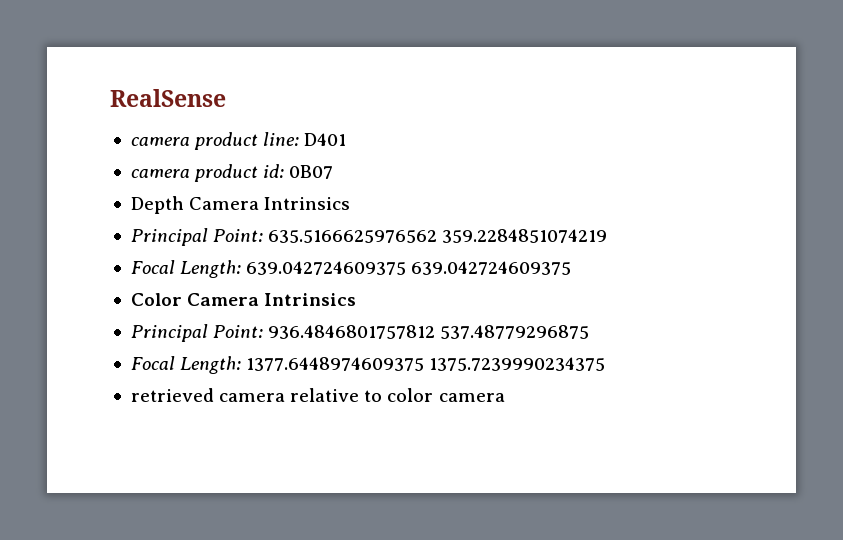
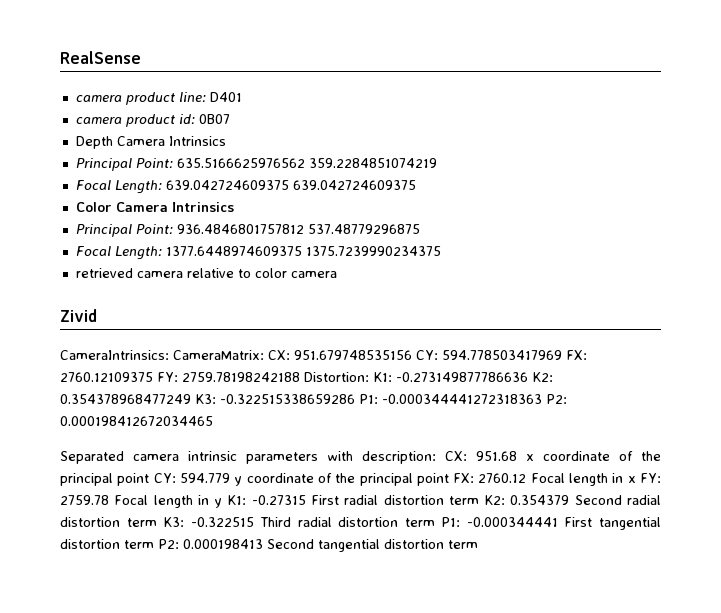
(505, 397) none -> [60,309,97,322] [60,350,587,360] [60,372,553,382] [60,394,567,404] [60,416,213,426] [60,451,661,464] [60,473,661,486] [60,495,661,508] [60,517,661,530] [60,539,478,552] // Zivid // CameraIntrinsics: CameraMatrix: CX: 951.679748535156 CY: 594.778503417969 FX: 2760.12109375 FY: 2759.78198242188 Distortion: K1: -0.273149877786636 K2: 0.354378968477249 K3: -0.322515338659286 P1: -0.000344441272318363 P2: 0.000198412672034465 // Separated camera intrinsic parameters with description: CX: 951.68 x coordinate of the principal point CY: 594.779 y coordinate of the principal point FX: 2760.12 Focal length in x FY: 2759.78 Focal length in y K1: -0.27315 First radial distortion term K2: 0.354379 Second radial distortion term K3: -0.322515 Third radial distortion term P1: -0.000344441 First tangential distortion term P2: 0.000198413 Second tangential distortion term

